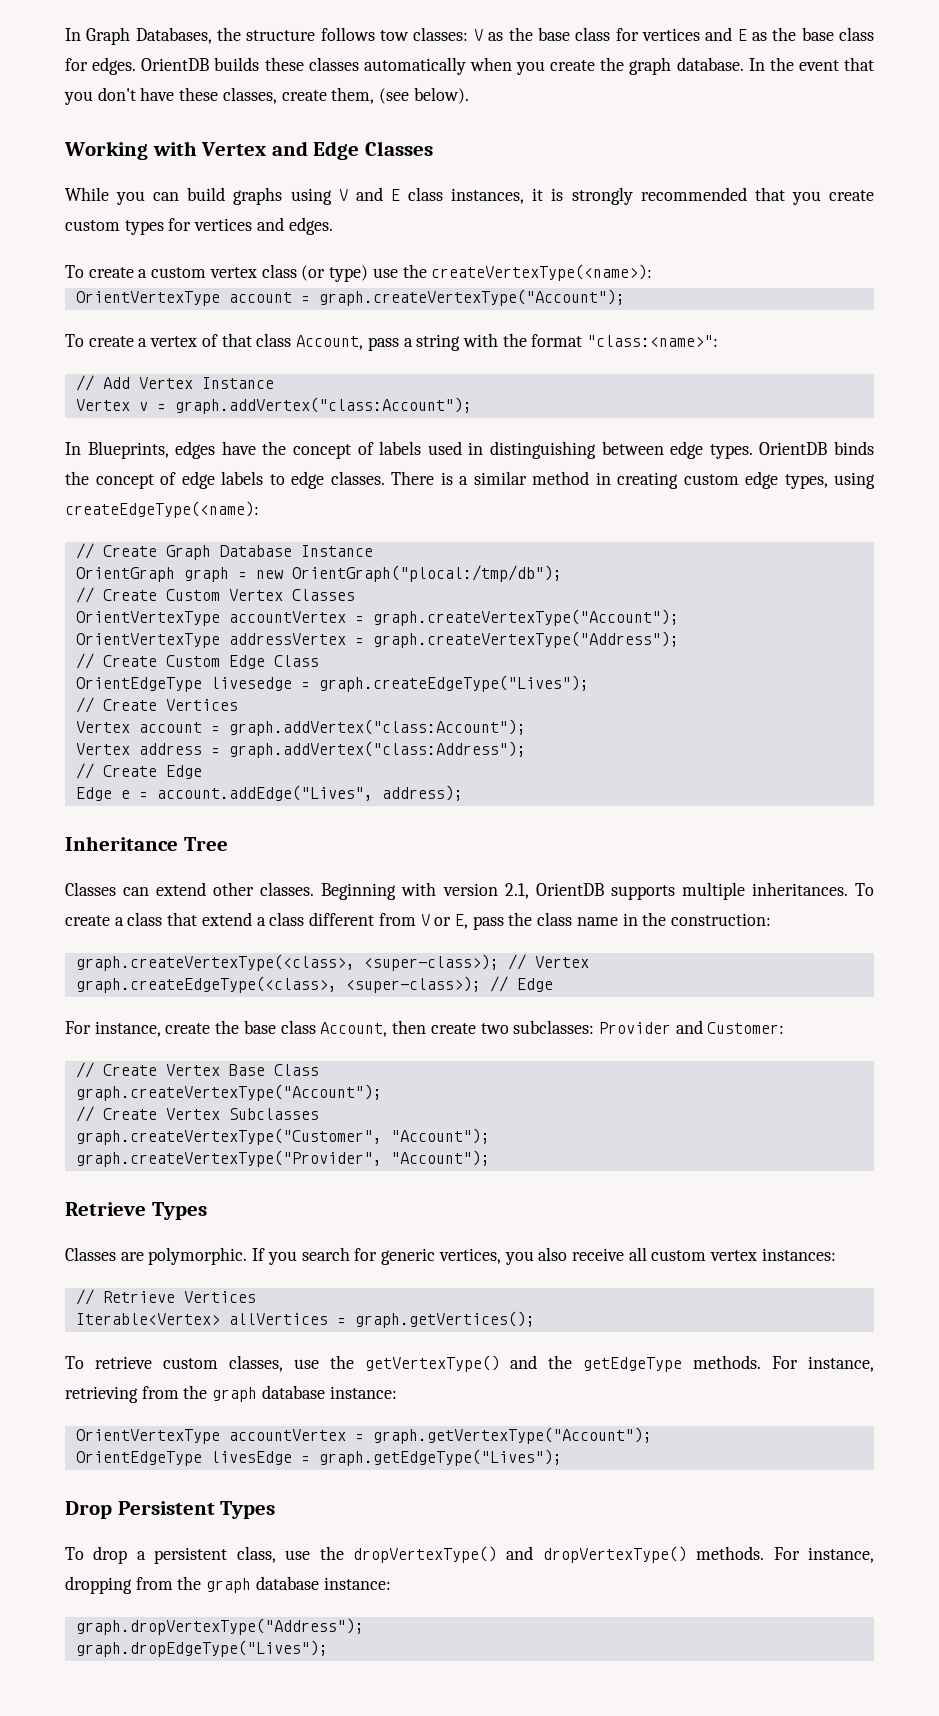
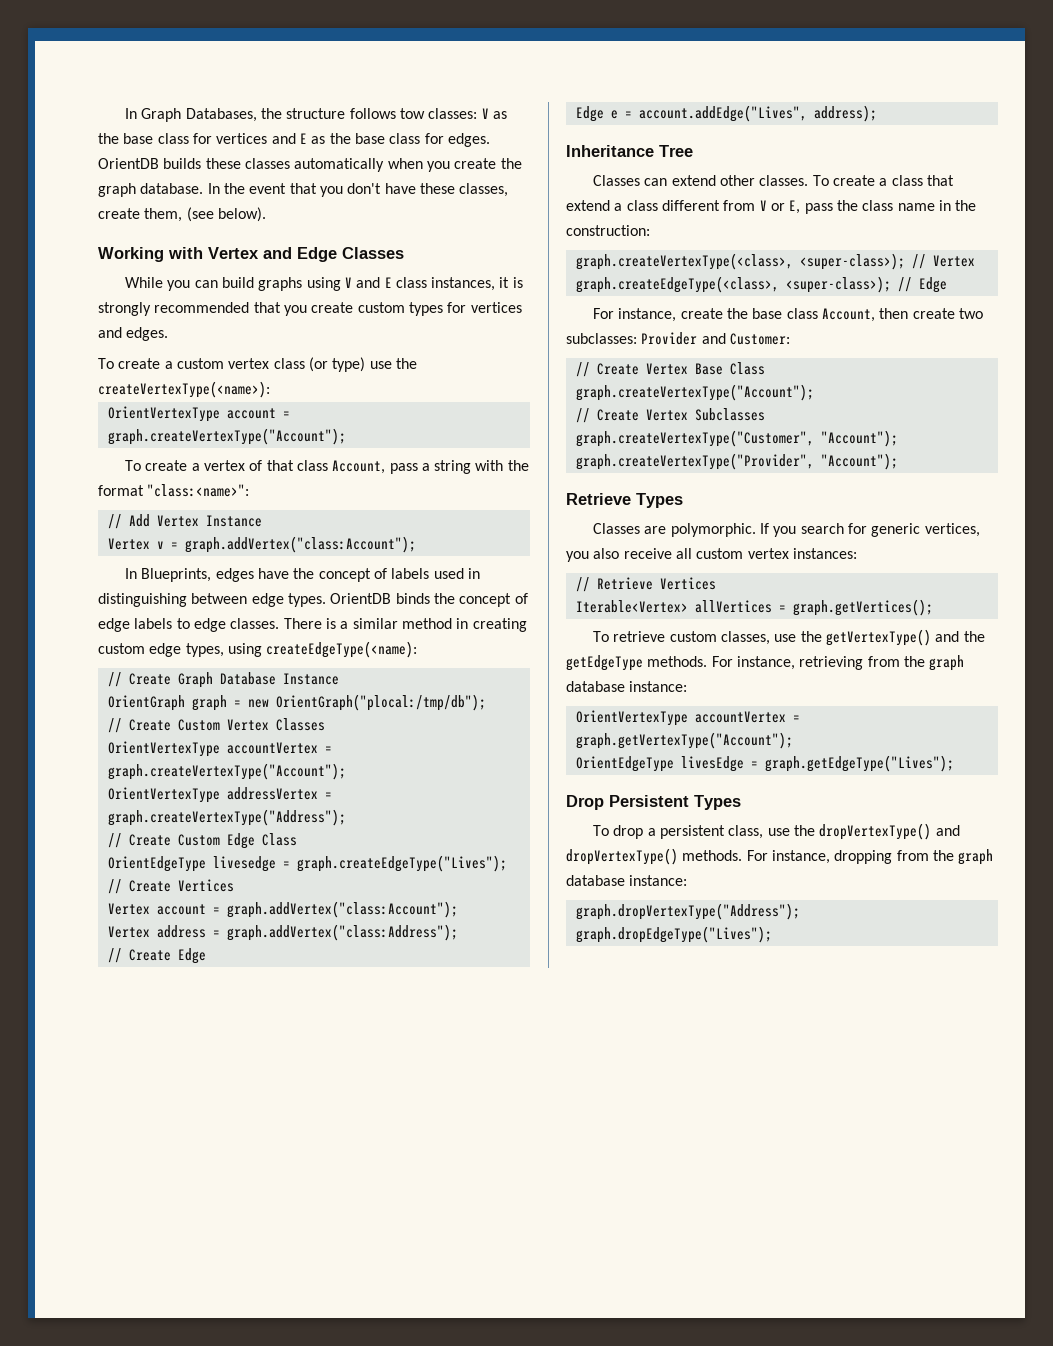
[321,882,848,900] Beginning with version 2.1, OrientDB supports multiple inheritances. -> (809, 180) none

